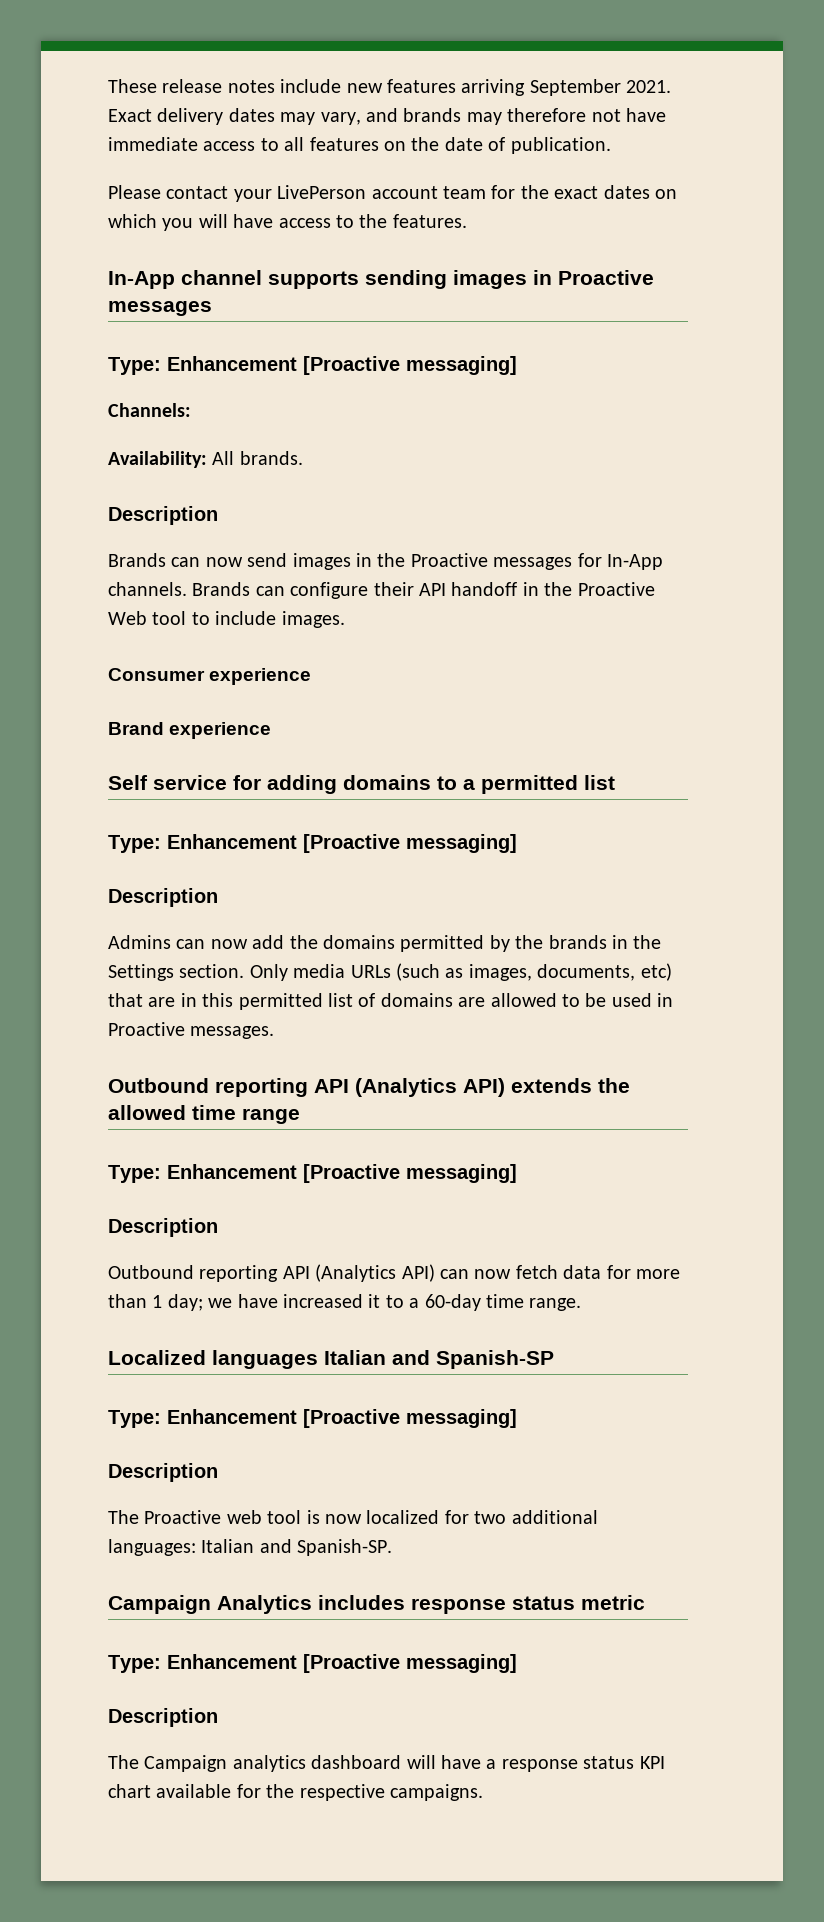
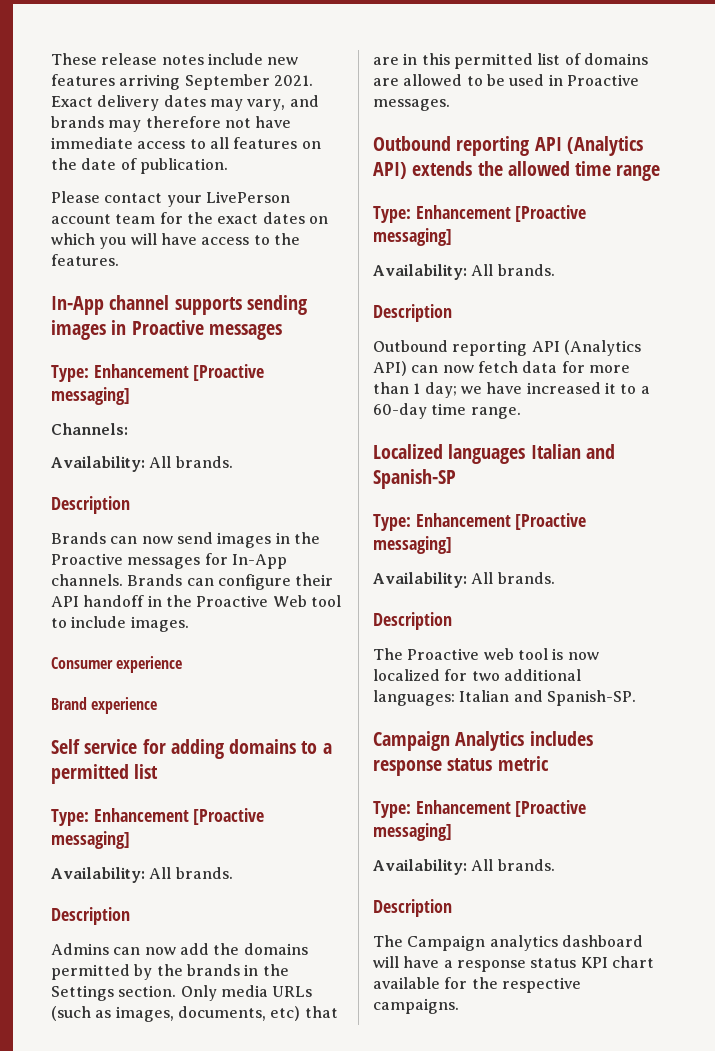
(517, 843) none -> [51,867,233,883] // Availability: All brands.
(517, 1173) none -> [373,264,555,280] // Availability: All brands.
(517, 1418) none -> [373,572,555,588] // Availability: All brands.
(517, 1663) none -> [373,859,555,875] // Availability: All brands.

